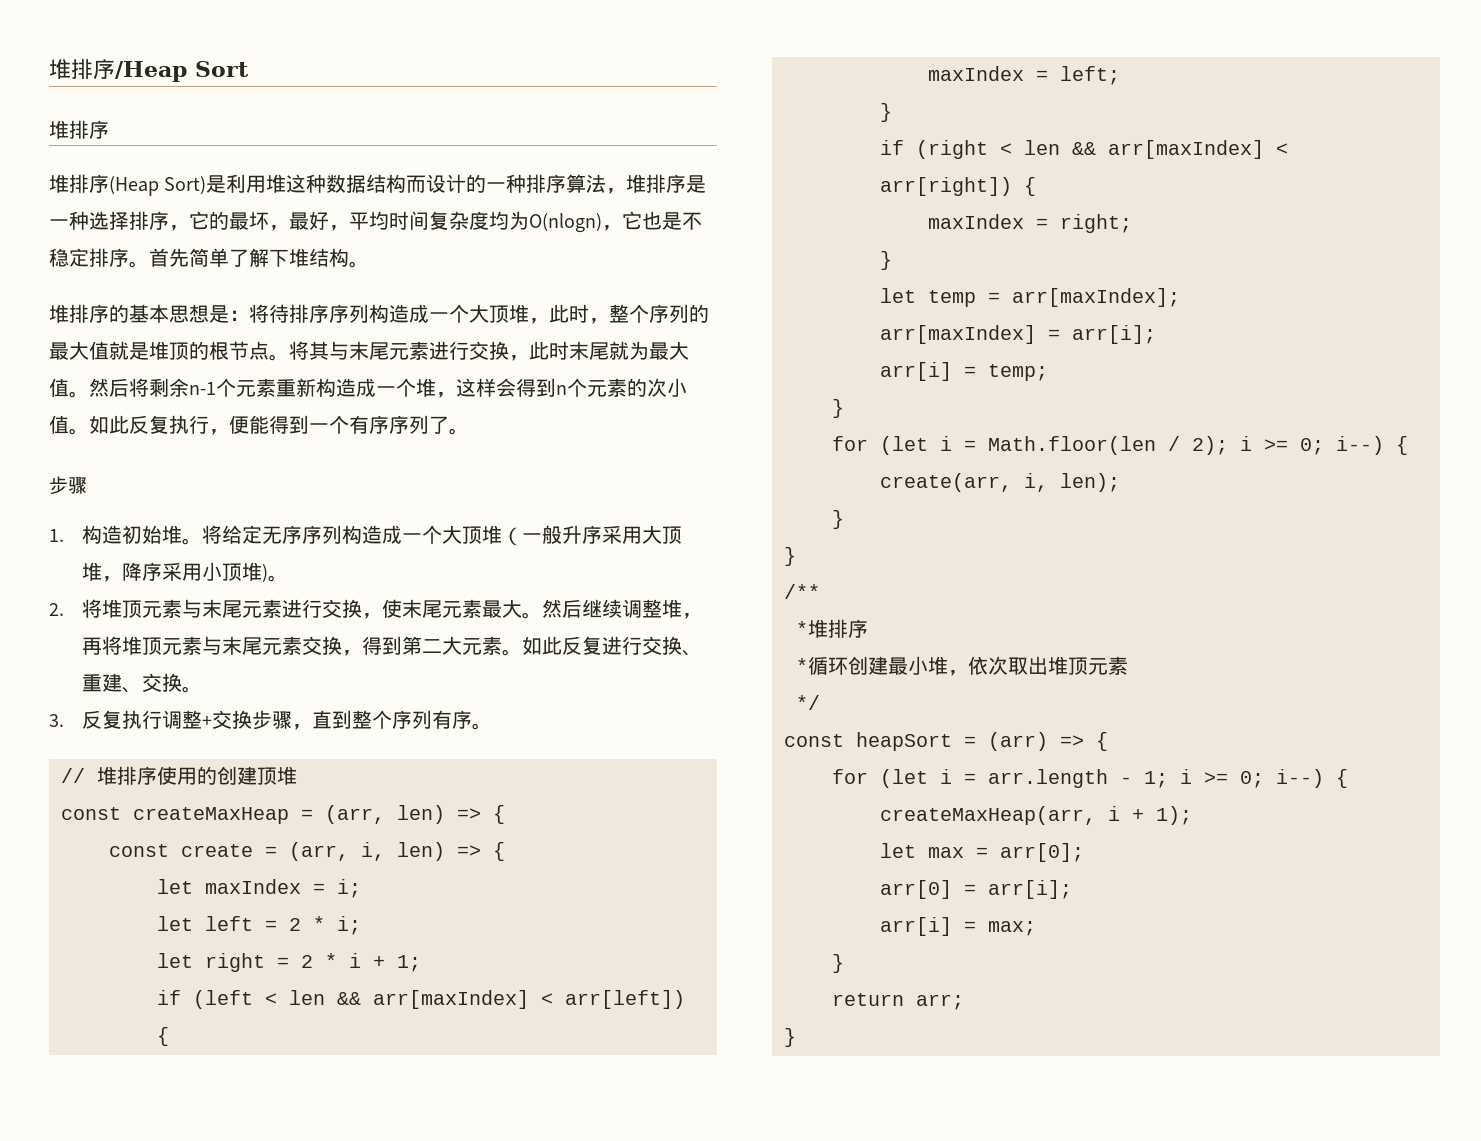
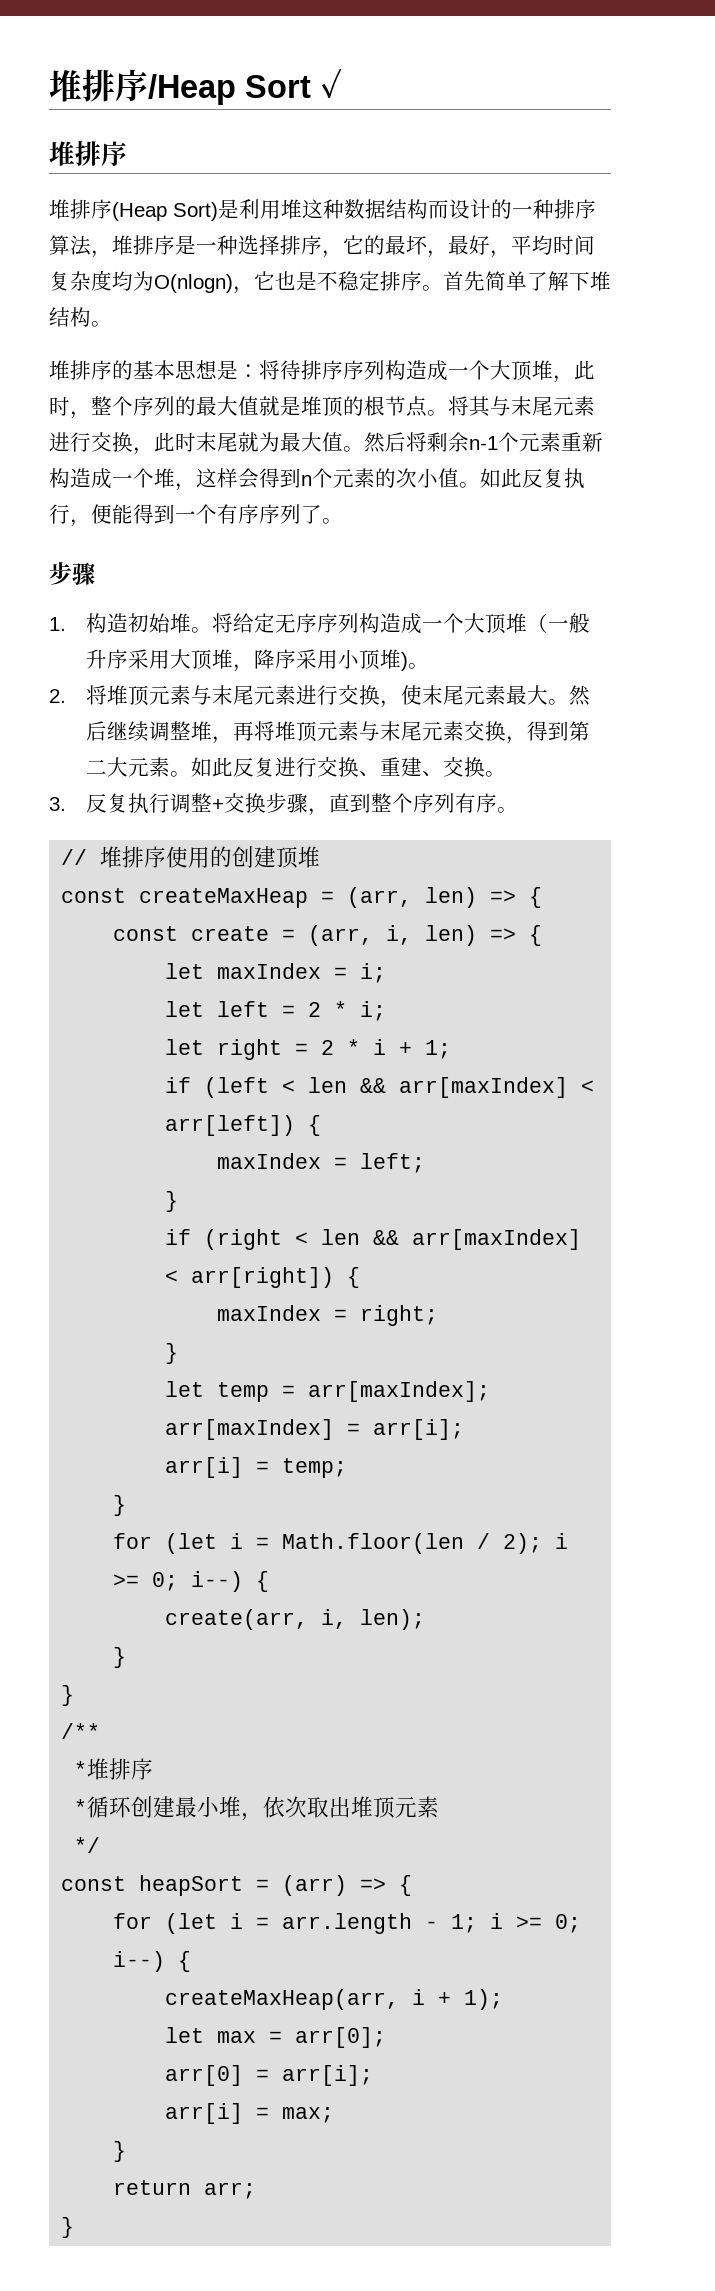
(249, 69) none -> [320,68,342,98] ✓

